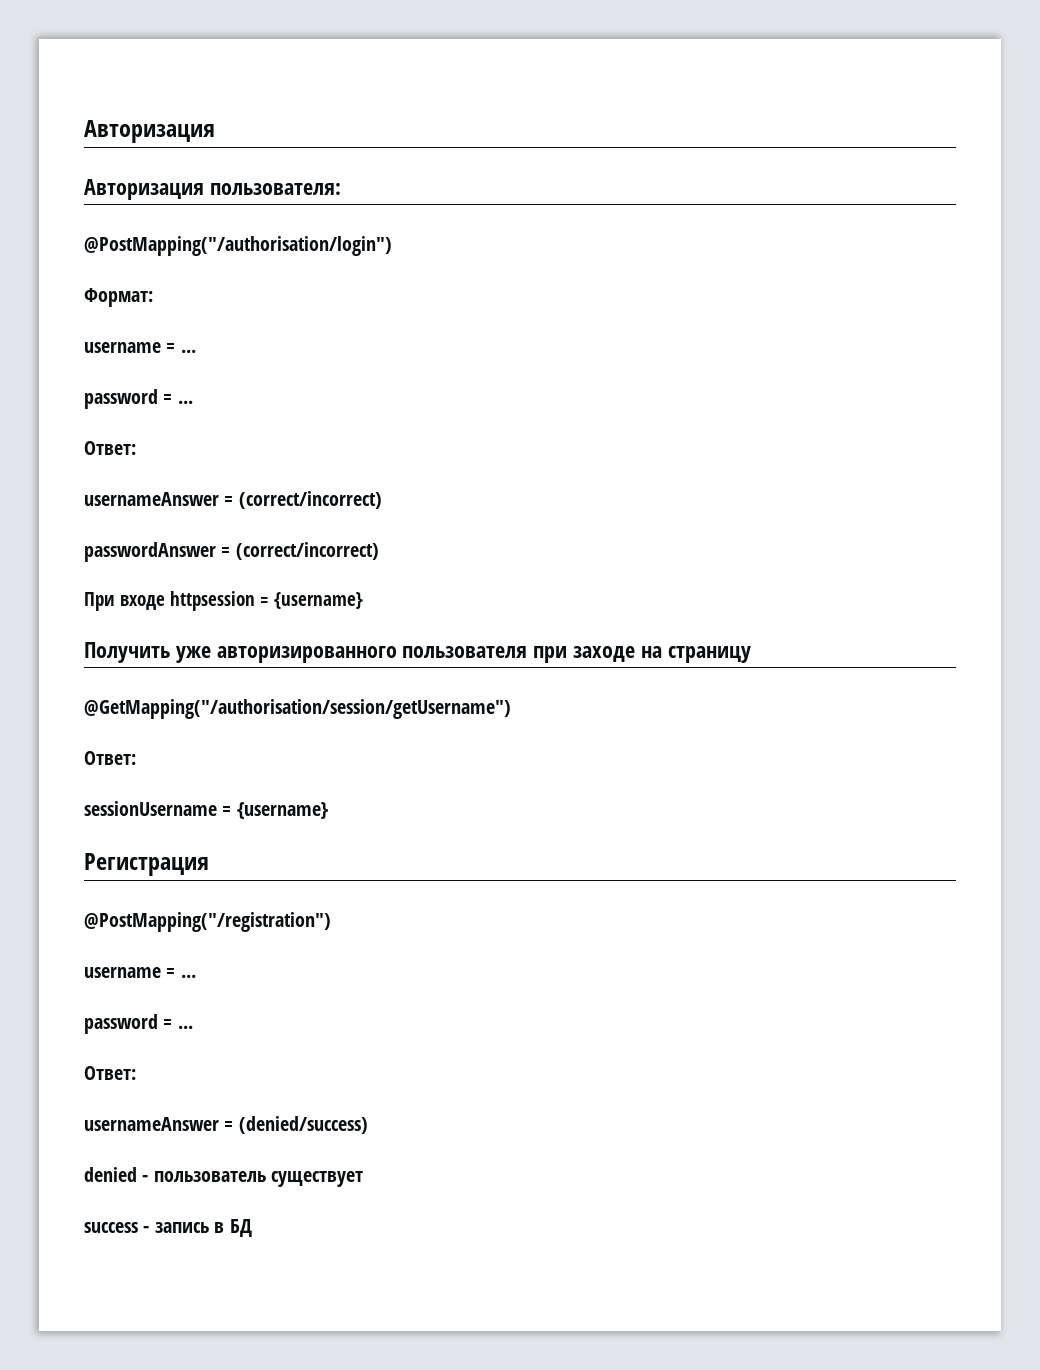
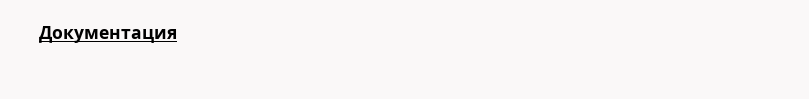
[84,120,215,143] [84,179,341,200] [84,236,392,256] [84,288,153,307] [84,342,196,353] [84,389,193,409] [84,441,136,455] [84,491,382,509] [84,542,379,562] [84,591,363,611] [84,642,751,663] [84,699,511,719] [84,751,136,765] [84,801,328,819] [84,853,209,876] [84,912,331,932] [84,967,196,978] [84,1014,193,1034] [84,1066,136,1080] [84,1116,368,1134] [84,1167,364,1187] [84,1219,252,1237] Авторизация // Авторизация пользователя: // @PostMapping("/authorisation/login") // Формат: // username = ... // password = ... // Ответ: // usernameAnswer = (correct/incorrect) // passwordAnswer = (correct/incorrect) // При входе httpsession = {username} // Получить уже авторизированного пользователя при заходе на страницу // @GetMapping("/authorisation/session/getUsername") // Ответ: // sessionUsername = {username} // Регистрация // @PostMapping("/registration") // username = ... // password = ... // Ответ: // usernameAnswer = (denied/success) // denied - пользователь существует // success - запись в БД -> [39,26,177,43] Документация

